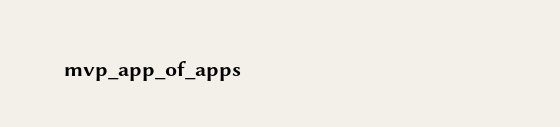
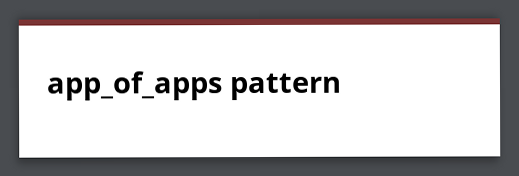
[64,61,241,81] mvp_app_of_apps -> [46,71,342,101] app_of_apps pattern

